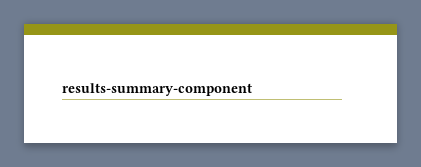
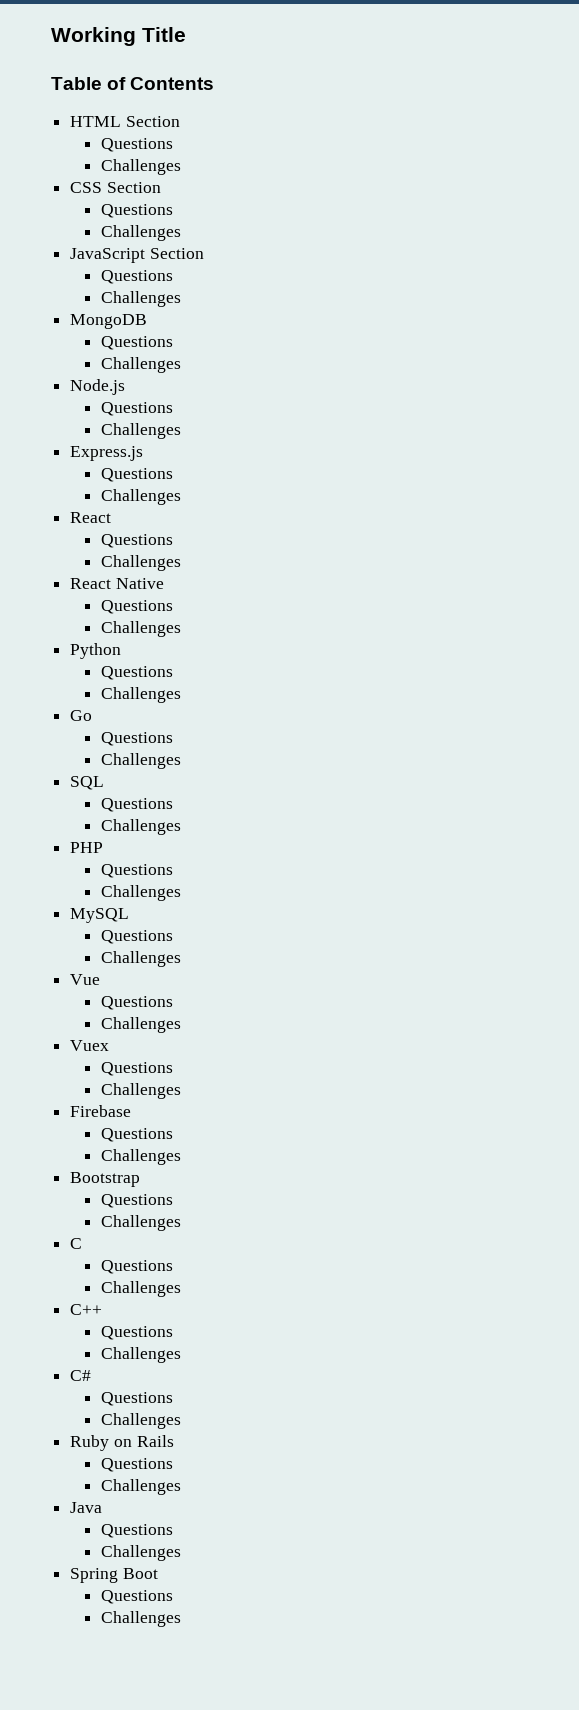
[62,83,252,96] results-summary-component -> [51,27,186,46] [51,77,215,90] [70,116,180,127] [100,138,173,152] [100,159,181,175] [70,182,161,193] [100,204,173,218] [100,225,181,241] [70,248,204,263] [100,270,173,284] [100,291,181,307] [70,314,148,329] [100,336,173,350] [100,357,181,373] [70,379,126,395] [100,402,173,416] [100,423,181,439] [70,446,144,461] [100,468,173,482] [100,489,181,505] [70,512,112,523] [100,534,173,548] [100,555,181,571] [70,578,164,589] [100,600,173,614] [100,621,181,637] [70,643,122,659] [100,666,173,680] [100,687,181,703] [70,710,93,721] [100,732,173,746] [100,753,181,769] [70,776,105,790] [100,798,173,812] [100,819,181,835] [70,842,104,853] [100,864,173,878] [100,885,181,901] [70,908,130,923] [100,930,173,944] [100,951,181,967] [70,974,101,985] [100,996,173,1010] [100,1017,181,1033] [70,1040,110,1051] [100,1062,173,1076] [100,1083,181,1099] [70,1105,132,1117] [100,1128,173,1142] [100,1149,181,1165] [70,1172,141,1187] [100,1194,173,1208] [100,1215,181,1231] [70,1238,83,1249] [100,1260,173,1274] [100,1281,181,1297] [70,1304,103,1315] [100,1326,173,1340] [100,1347,181,1363] [70,1370,92,1381] [100,1392,173,1406] [100,1413,181,1429] [70,1435,174,1451] [100,1458,173,1472] [100,1479,181,1495] [70,1502,103,1513] [100,1524,173,1538] [100,1545,181,1561] [70,1568,158,1583] [100,1590,173,1604] [100,1611,181,1627] Working Title // Table of Contents // HTML Section // Questions // Challenges // CSS Section // Questions // Challenges // JavaScript Section // Questions // Challenges // MongoDB // Questions // Challenges // Node.js // Questions // Challenges // Express.js // Questions // Challenges // React // Questions // Challenges // React Native // Questions // Challenges // Python // Questions // Challenges // Go // Questions // Challenges // SQL // Questions // Challenges // PHP // Questions // Challenges // MySQL // Questions // Challenges // Vue // Questions // Challenges // Vuex // Questions // Challenges // Firebase // Questions // Challenges // Bootstrap // Questions // Challenges // C // Questions // Challenges // C++ // Questions // Challenges // C# // Questions // Challenges // Ruby on Rails // Questions // Challenges // Java // Questions // Challenges // Spring Boot // Questions // Challenges

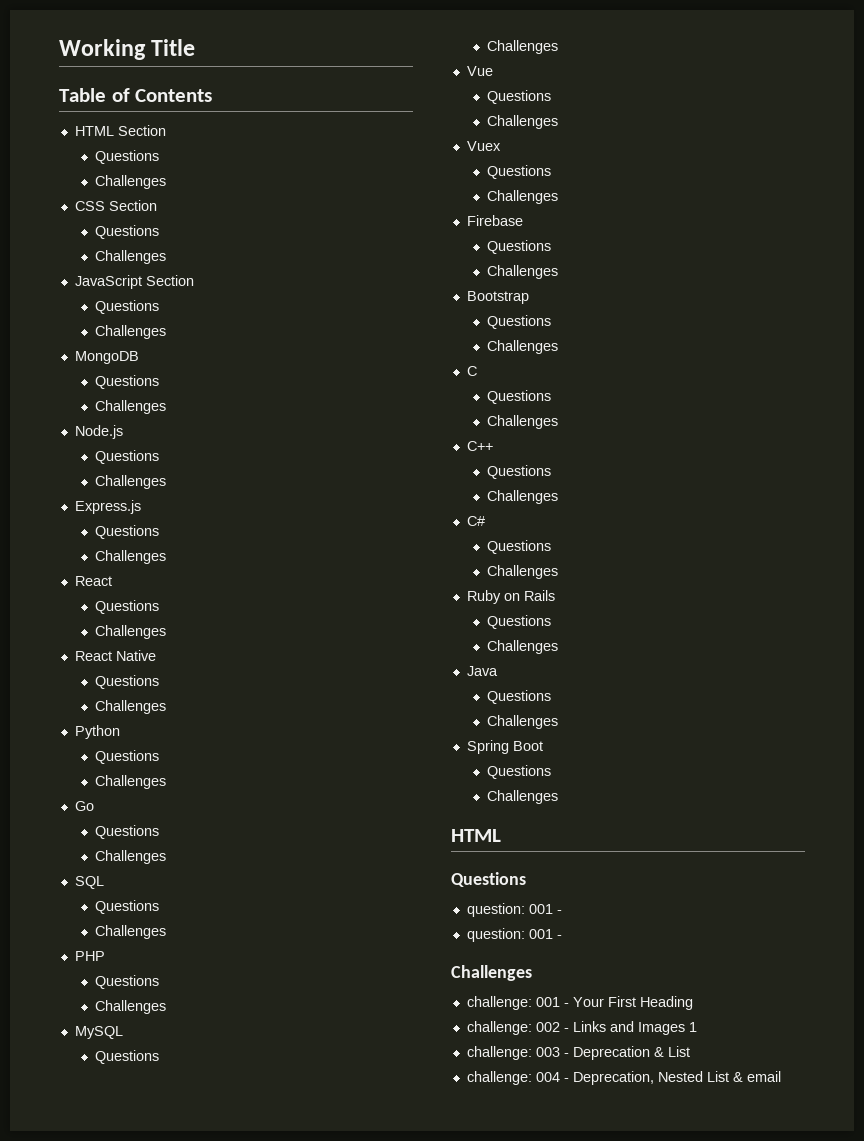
(181, 1619) none -> [451,829,501,842] [451,872,526,887] [466,903,562,917] [466,928,562,942] [451,965,532,981] [466,996,693,1010] [466,1021,697,1035] [466,1046,690,1060] [466,1071,781,1085] // HTML // Questions // question: 001 - // question: 001 - // Challenges // challenge: 001 - Your First Heading // challenge: 002 - Links and Images 1 // challenge: 003 - Deprecation & List // challenge: 004 - Deprecation, Nested List & email

